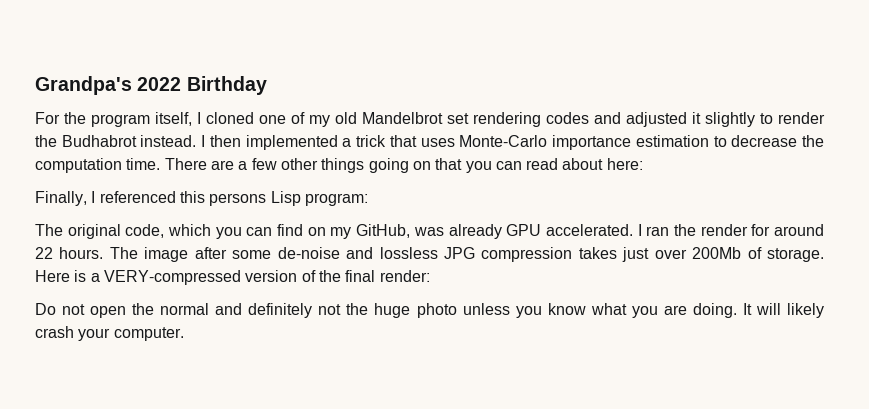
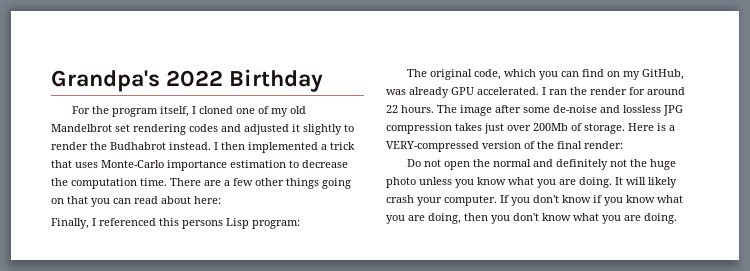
(184, 334) none -> [500,195,683,206] [386,213,677,224] If you don't know if you know what you are doing, then you don't know what you are doing.

